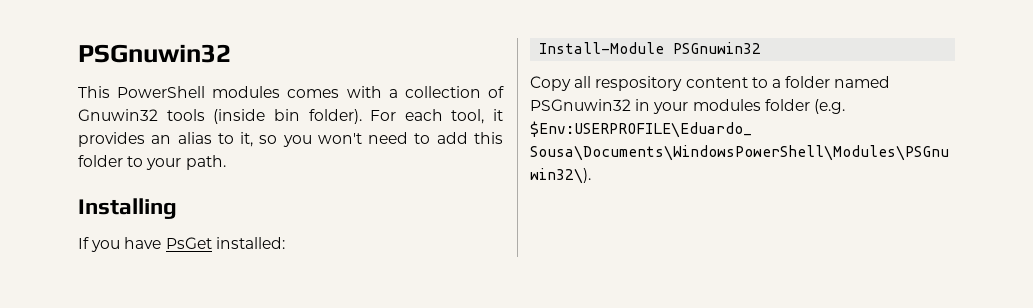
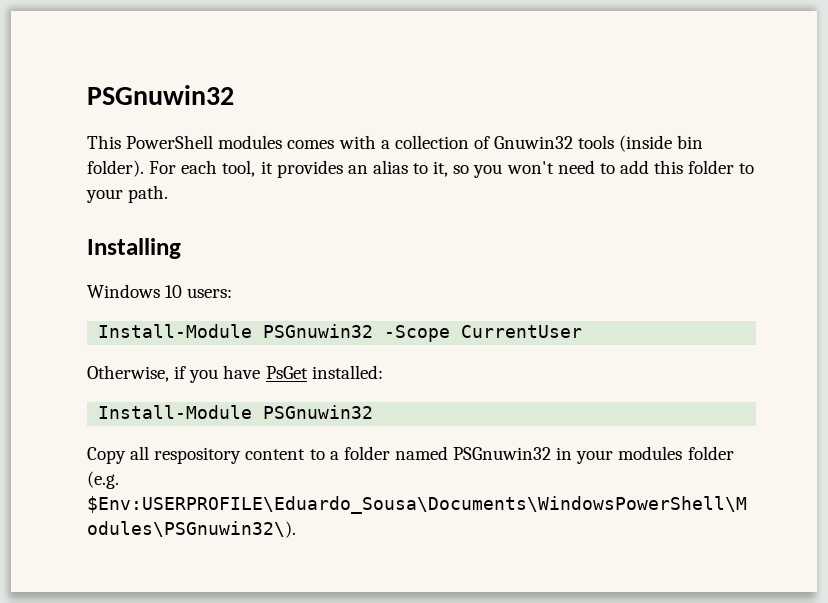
[78,237,89,249] If -> [87,284,233,298] [98,324,583,342] [87,365,187,382] Windows 10 users: // Install-Module PSGnuwin32 -Scope CurrentUser // Otherwise, if

